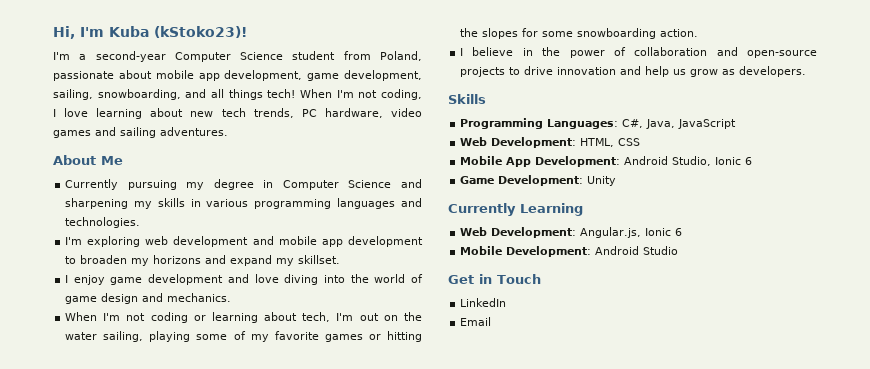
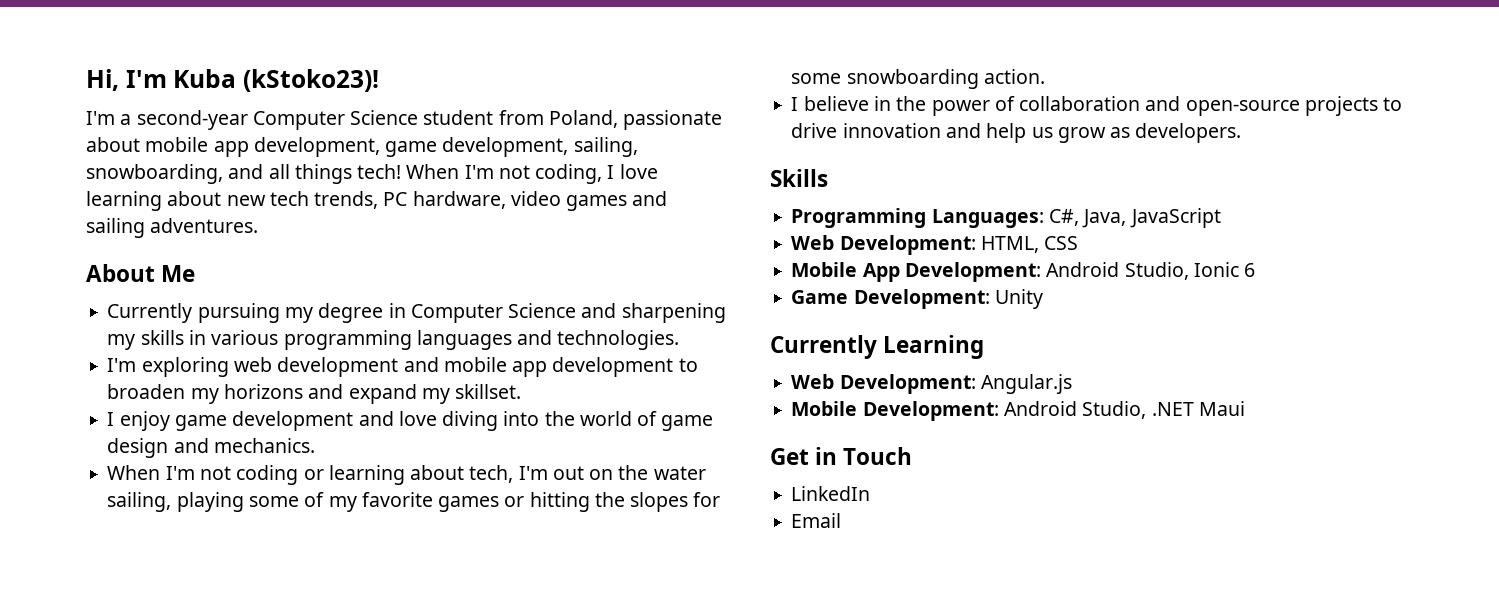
[580,227,683,238] Angular.js, Ionic 6 -> [980,374,1072,394] Angular.js
[643,246,679,255] Studio -> [1082,401,1245,419] Studio, .NET Maui

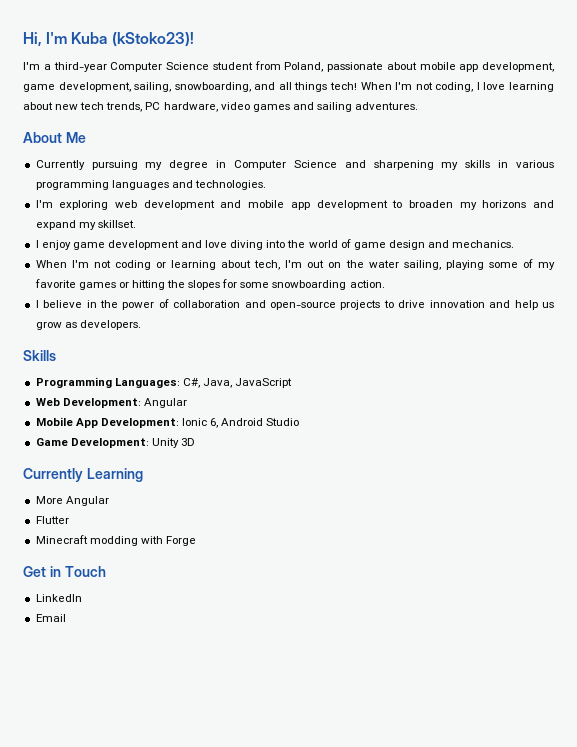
[136,110,248,130] second-year -> [53,62,107,72] third-year
[980,236,1079,253] HTML, CSS -> [143,398,187,408] Angular
[1046,262,1256,280] Android Studio, Ionic 6 -> [181,418,300,428] Ionic 6, Android Studio
(1043, 299) none -> [180,438,195,446] 3D
[791,374,1072,394] [791,401,1245,421] Web Development: Angular.js // Mobile Development: Android Studio, .NET Maui -> [35,496,109,506] [35,516,69,524] [35,535,196,546] More Angular // Flutter // Minecraft modding with Forge

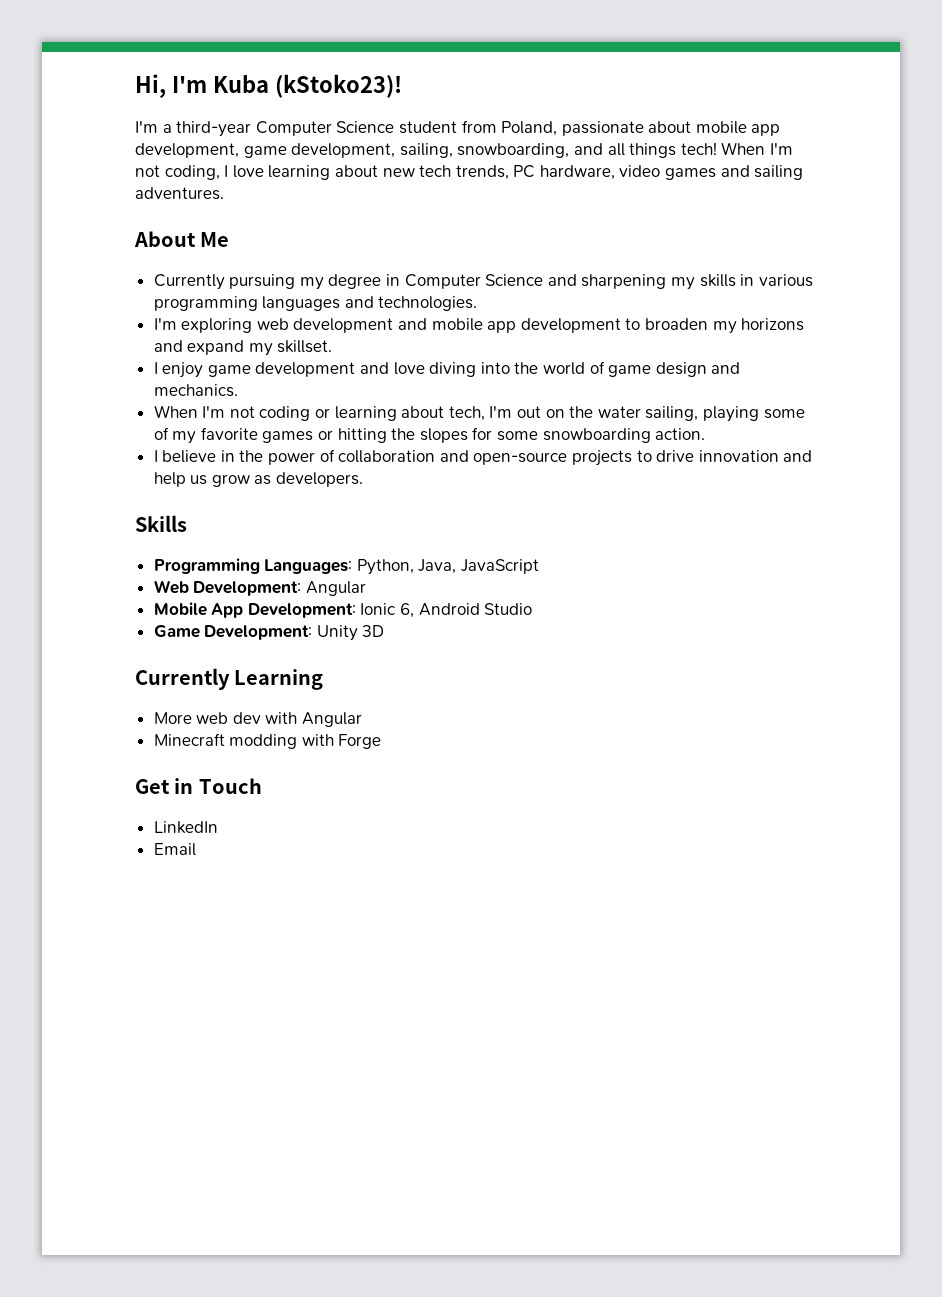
[182,378,200,388] C#, -> [356,559,414,575] Python,
[65,496,109,506] [35,516,69,524] Angular // Flutter -> [196,712,363,727] web dev with Angular

